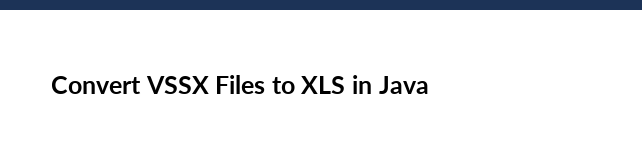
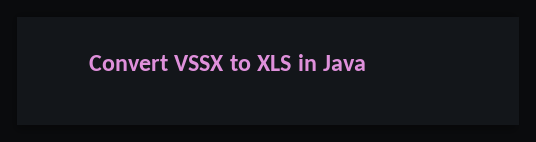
[215,75,266,94] Files -> (225, 63) none

